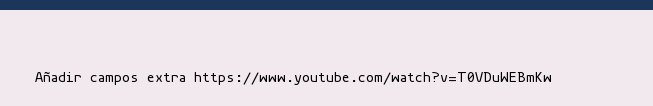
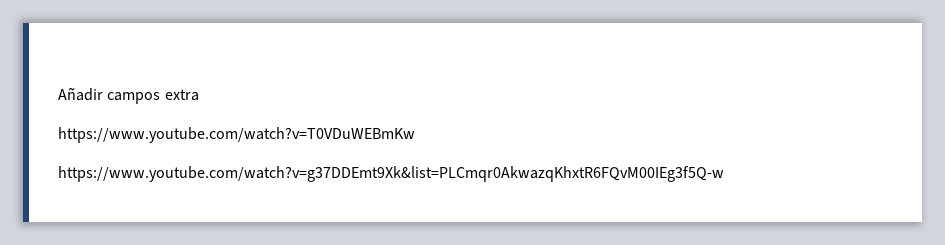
(186, 77) none -> (199, 95) //
(552, 78) none -> [58,166,724,182] // https://www.youtube.com/watch?v=g37DDEmt9Xk&list=PLCmqr0AkwazqKhxtR6FQvM00IEg3f5Q-w

